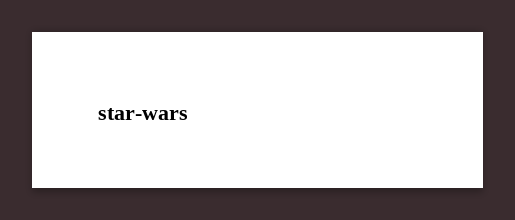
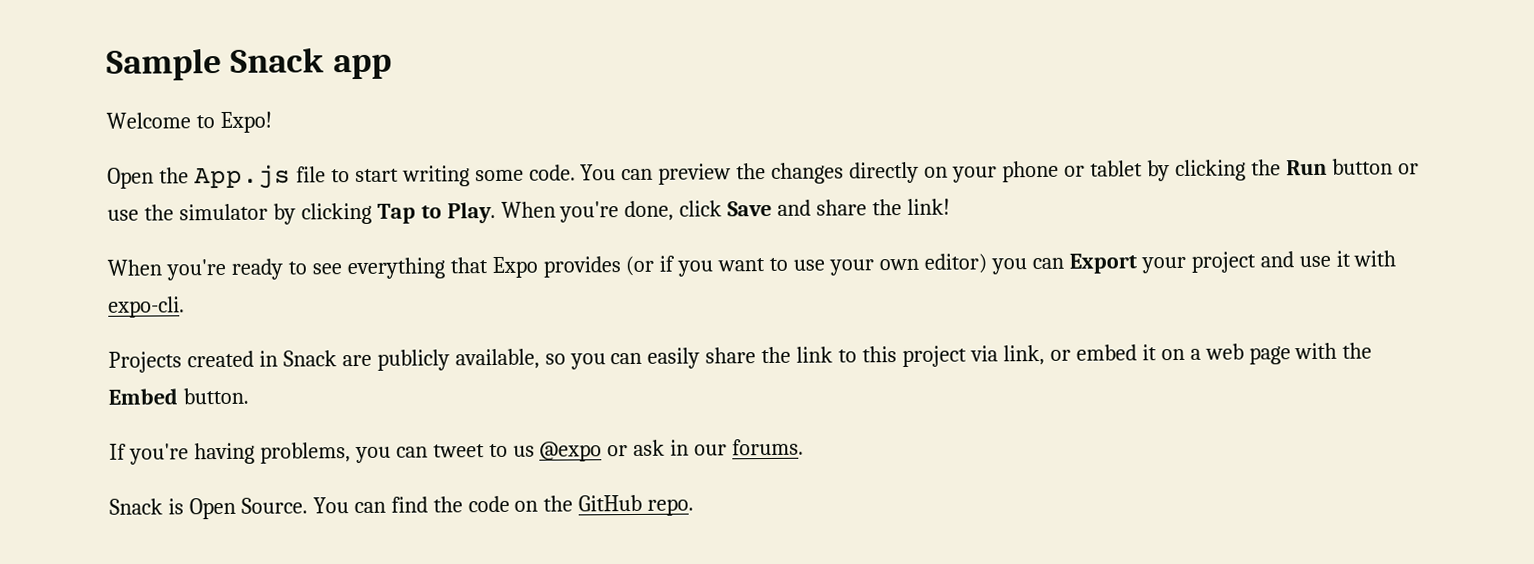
[98,108,188,120] star-wars -> [106,47,392,81] [106,111,272,134] [107,158,1419,190] [107,198,951,225] [107,250,1397,281] [108,296,185,318] [108,342,1373,373] [108,387,249,405] [109,438,805,465] [109,494,695,520] Sample Snack app // Welcome to Expo! // Open the App.js file to start writing some code. You can preview the changes directly on your phone or tablet by clicking the Run button or use the simulator by clicking Tap to Play. When you're done, click Save and share the link! // When you're ready to see everything that Expo provides (or if you want to use your own editor) you can Export your project and use it with expo-cli. // Projects created in Snack are publicly available, so you can easily share the link to this project via link, or embed it on a web page with the Embed button. // If you're having problems, you can tweet to us @expo or ask in our forums. // Snack is Open Source. You can find the code on the GitHub repo.

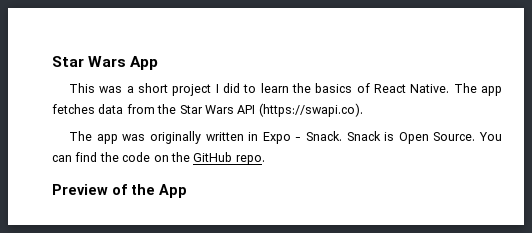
[106,47,392,81] [106,111,272,134] [107,158,1419,190] [107,198,951,225] [107,250,1397,281] [108,296,185,318] [108,342,1373,373] [108,387,249,405] [109,438,805,465] Sample Snack app // Welcome to Expo! // Open the App.js file to start writing some code. You can preview the changes directly on your phone or tablet by clicking the Run button or use the simulator by clicking Tap to Play. When you're done, click Save and share the link! // When you're ready to see everything that Expo provides (or if you want to use your own editor) you can Export your project and use it with expo-cli. // Projects created in Snack are publicly available, so you can easily share the link to this project via link, or embed it on a web page with the Embed button. // If you're having problems, you can tweet to us @expo or ask in our forums. // -> [52,56,159,70] [69,83,503,96] [52,103,363,117] [69,131,342,144] Star Wars App // This was a short project I did to learn the basics of React Native. The app fetches data from the Star Wars API (https://swapi.co). // The app was originally written in Expo - Snack.
(695, 507) none -> [52,184,187,198] // Preview of the App

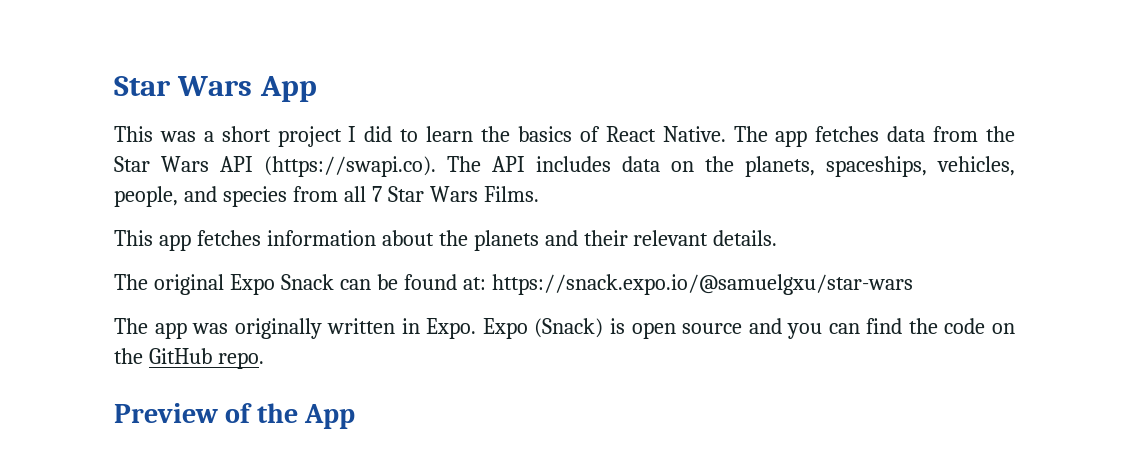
(363, 110) none -> [447,156,1015,177] [114,186,539,207] [114,230,778,251] [114,274,913,295] The API includes data on the planets, spaceships, vehicles, people, and species from all 7 Star Wars Films. // This app fetches information about the planets and their relevant details. // The original Expo Snack can be found at: https://snack.expo.io/@samuelgxu/star-wars
[262,131,503,144] Expo - Snack. Snack is Open Source. You -> [426,318,823,339] Expo. Expo (Snack) is open source and you

